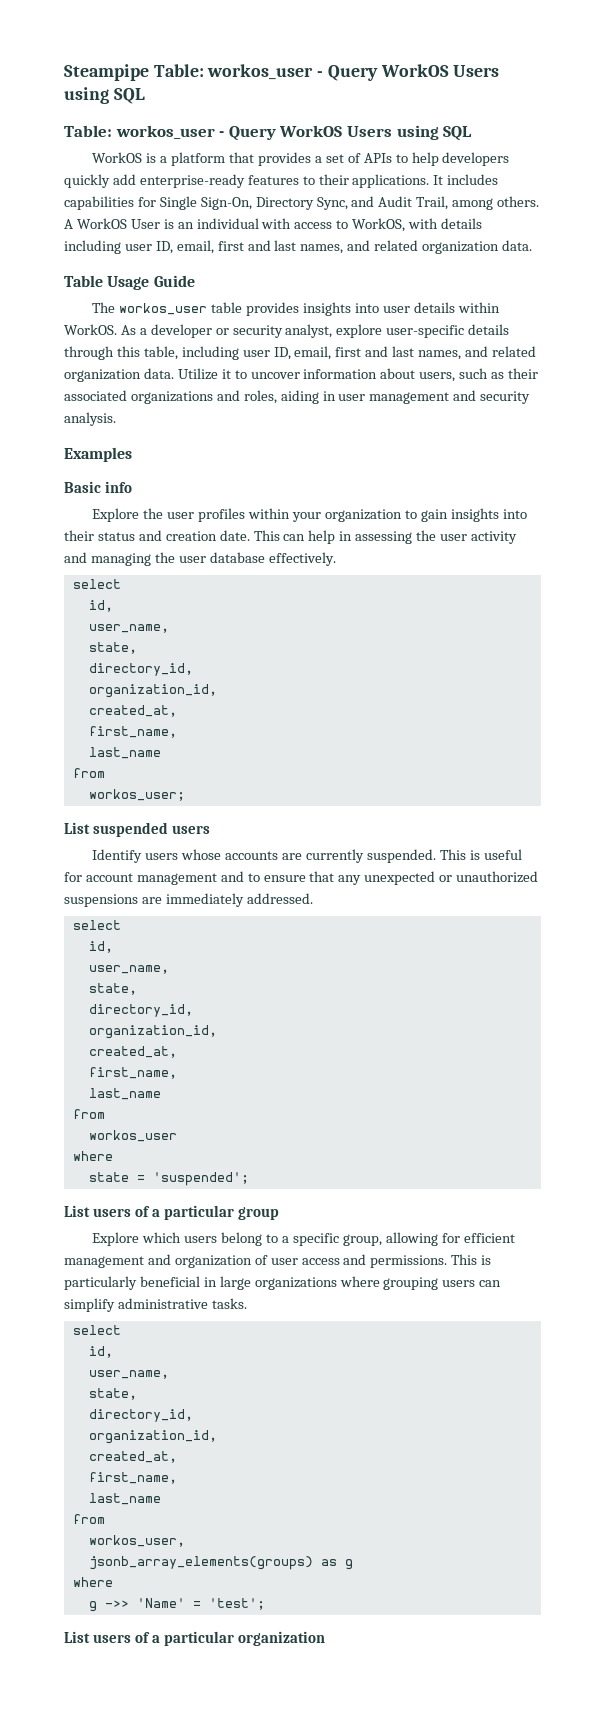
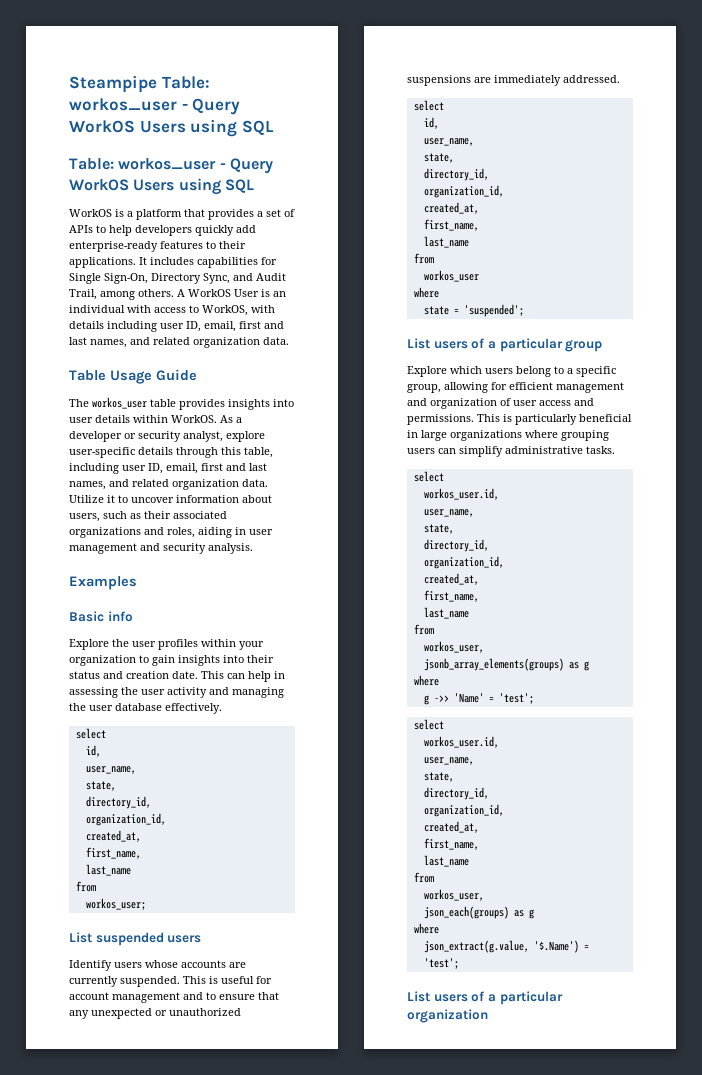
[88,1346,113,1358] id, -> [423,488,499,500] workos_user.id,
(265, 1604) none -> [413,719,444,730] [423,736,499,748] [423,757,474,765] [423,772,454,782] [423,787,489,800] [423,804,504,817] [423,821,479,833] [423,838,479,850] [423,855,469,867] [413,872,434,883] [423,889,484,901] [423,906,534,919] [413,923,439,934] [423,940,589,953] [423,958,459,969] // select // workos_user.id, // user_name, // state, // directory_id, // organization_id, // created_at, // first_name, // last_name // from // workos_user, // json_each(groups) as g // where // json_extract(g.value, '$.Name') = 'test';

